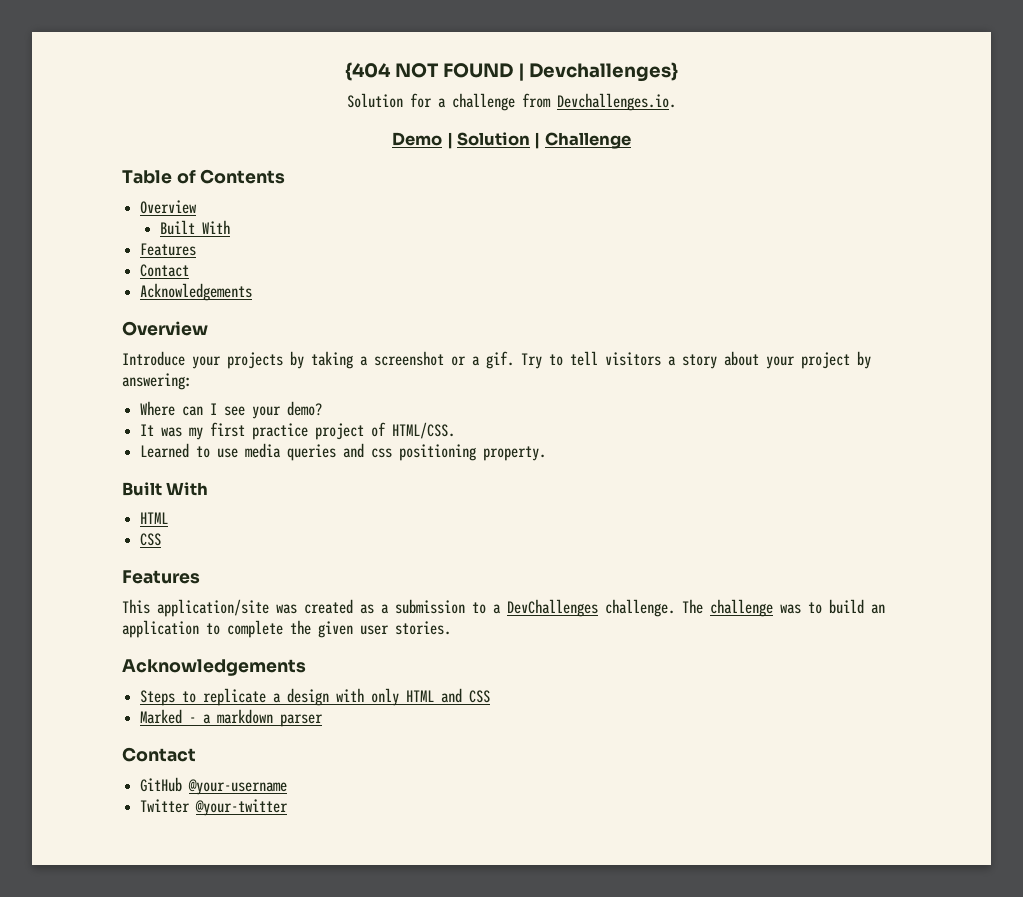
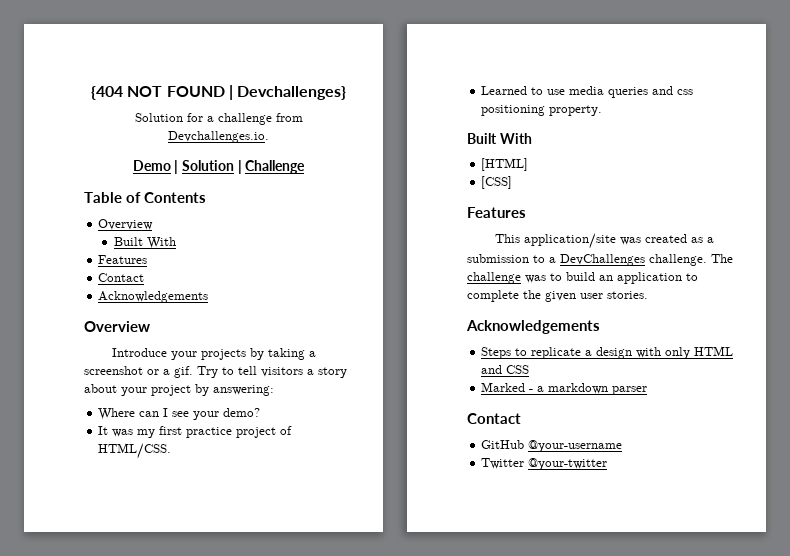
[140,512,169,524] [140,533,162,546] HTML // CSS -> [481,158,529,171] [481,176,513,189] [HTML] // [CSS]

